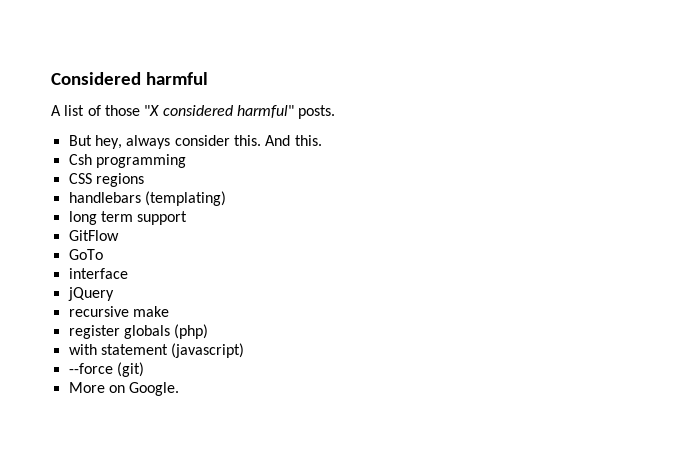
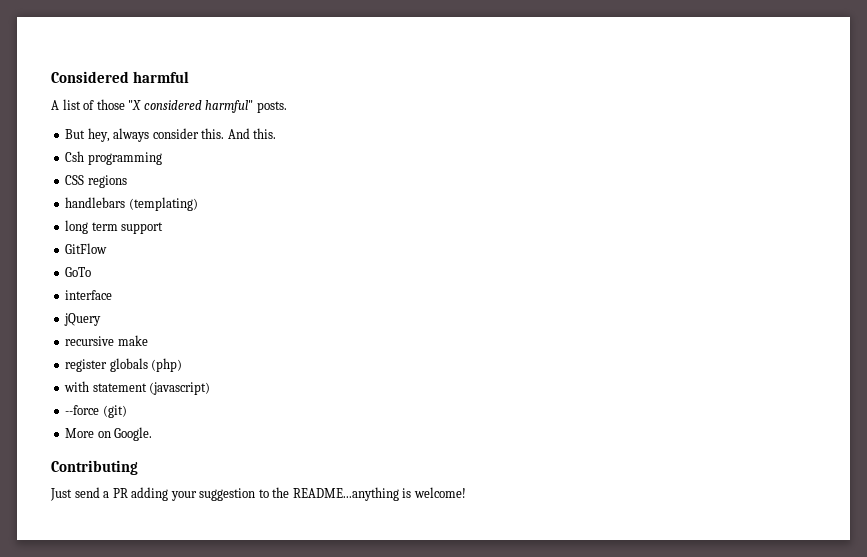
(180, 389) none -> [51,460,138,475] [50,487,466,501] // Contributing // Just send a PR adding your suggestion to the README...anything is welcome!

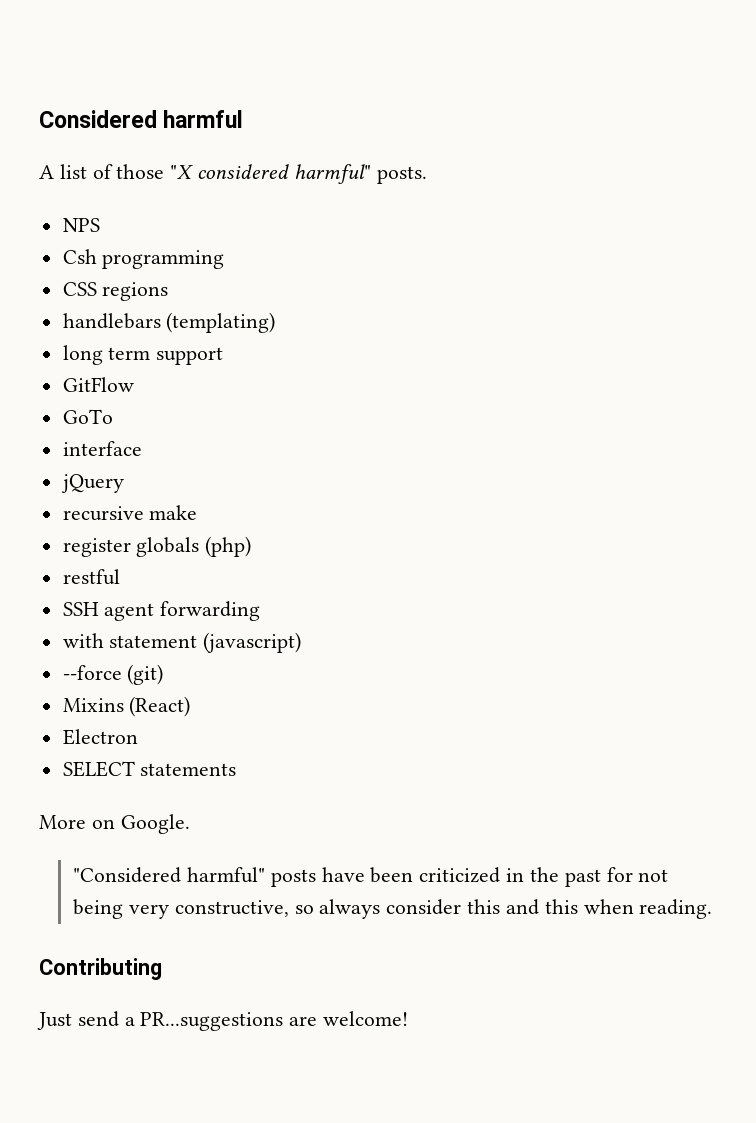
[65,128,277,142] But hey, always consider this. And this. -> [62,218,100,232] NPS
(183, 365) none -> [62,569,120,585] [62,601,261,621] // restful // SSH agent forwarding
[65,427,153,441] [51,460,138,475] [50,487,412,501] More on Google. // Contributing // Just send a PR adding your suggestion to the README...anything is -> [62,696,191,717] [62,729,138,745] [62,761,237,777] [39,814,190,834] [73,867,669,887] [73,899,713,919] [39,958,162,980] [37,1011,318,1031] Mixins (React) // Electron // SELECT statements // More on Google. // "Considered harmful" posts have been criticized in the past for not being very constructive, so always consider this and this when reading. // Contributing // Just send a PR...suggestions are

